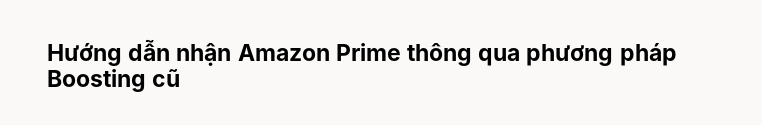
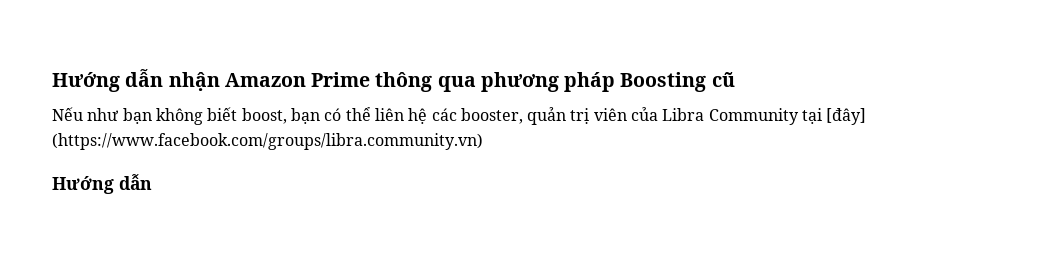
(181, 78) none -> [52,107,867,125] [52,133,483,150] [52,174,152,194] // Nếu như bạn không biết boost, bạn có thể liên hệ các booster, quản trị viên của Libra Community tại [đây] (https://www.facebook.com/groups/libra.community.vn) // Hướng dẫn

